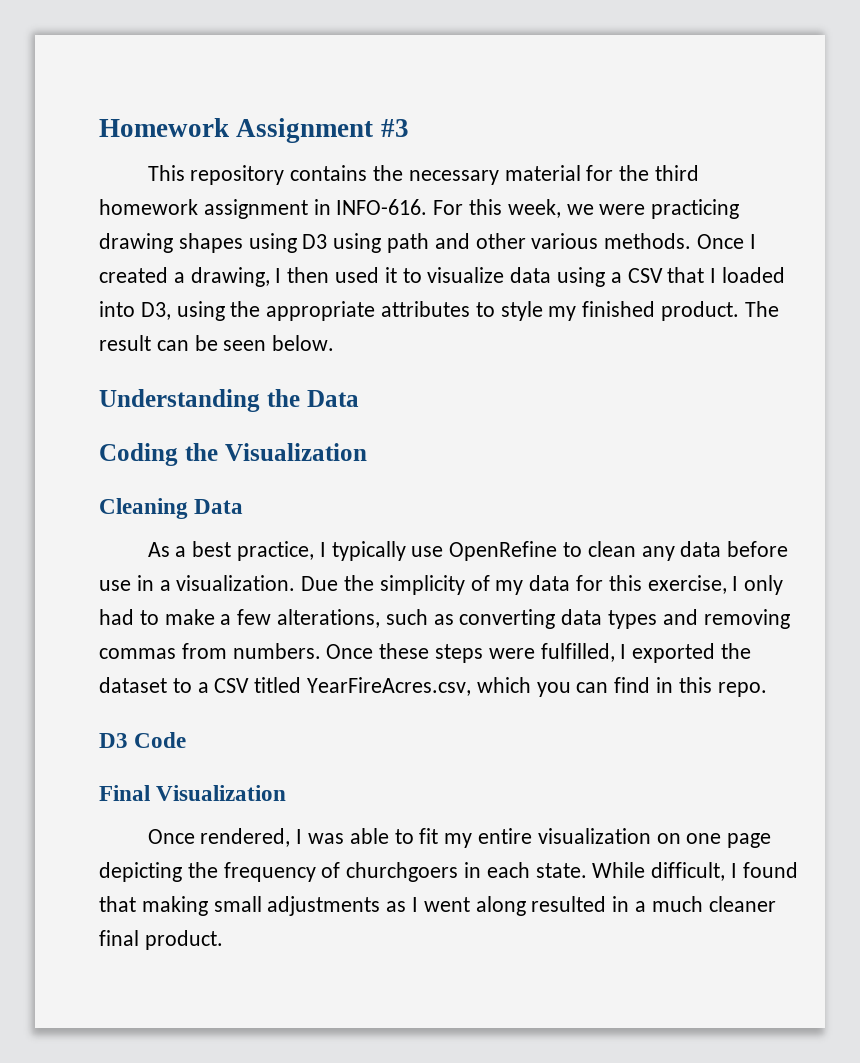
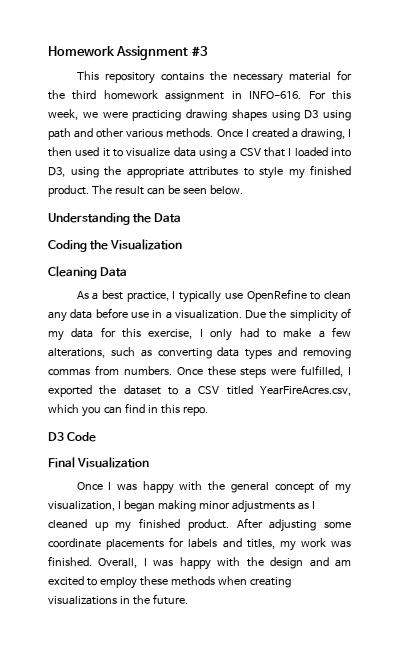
[200,828,772,848] [99,862,798,882] [99,896,776,916] [99,930,223,950] rendered, I was able to fit my entire visualization on one page depicting the frequency of churchgoers in each state. While difficult, I found that making small adjustments as I went along resulted in a much cleaner final product. -> [108,480,352,494] [48,500,315,513] [48,518,351,532] [48,537,351,551] [48,556,352,570] [48,576,291,589] [48,594,188,605] I was happy with the general concept of my visualization, I began making minor adjustments as I cleaned up my finished product. After adjusting some coordinate placements for labels and titles, my work was finished. Overall, I was happy with the design and am excited to employ these methods when creating visualizations in the future.

